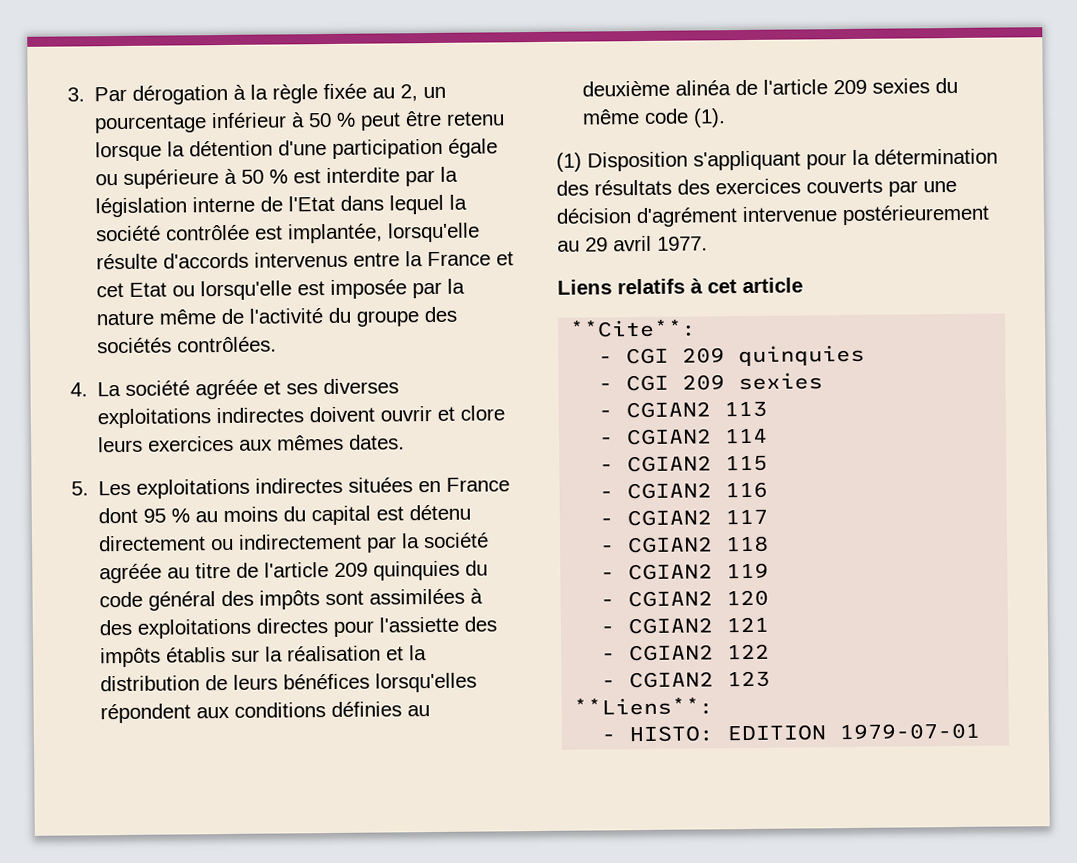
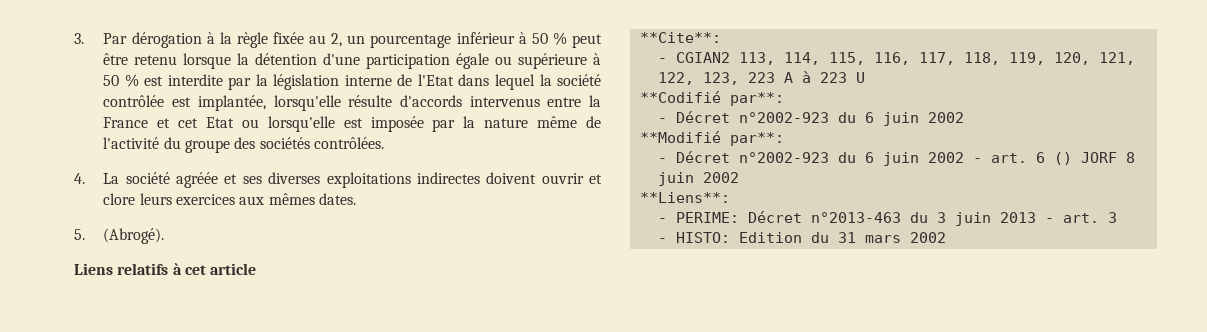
[98,477,511,499] [98,504,472,526] [98,532,490,553] [99,560,489,584] [99,588,484,611] [99,616,498,639] [100,645,428,668] [100,672,478,693] [100,701,431,724] [582,77,959,97] [582,108,727,128] [556,148,998,172] [556,178,957,197] [556,204,990,228] [557,235,708,252] Les exploitations indirectes situées en France dont 95 % au moins du capital est détenu directement ou indirectement par la société agréée au titre de l'article 209 quinquies du code général des impôts sont assimilées à des exploitations directes pour l'assiette des impôts établis sur la réalisation et la distribution de leurs bénéfices lorsqu'elles répondent aux conditions définies au deuxième alinéa de l'article 209 sexies du même code (1). // (1) Disposition s'appliquant pour la détermination des résultats des exercices couverts par une décision d'agrément intervenue postérieurement au 29 avril 1977. -> [103,228,165,244] (Abrogé).
[626,344,866,367] [598,372,824,392] [598,401,768,419] [599,428,769,446] [599,455,769,473] [599,481,769,500] [599,509,769,527] [600,535,770,554] [600,562,770,581] [600,589,770,608] [600,616,770,635] [601,643,771,662] [601,670,771,689] [573,697,715,716] [601,722,981,743] CGI 209 quinquies // - CGI 209 sexies // - CGIAN2 113 // - CGIAN2 114 // - CGIAN2 115 // - CGIAN2 116 // - CGIAN2 117 // - CGIAN2 118 // - CGIAN2 119 // - CGIAN2 120 // - CGIAN2 121 // - CGIAN2 122 // - CGIAN2 123 // **Liens**: // - HISTO: EDITION 1979-07-01 -> [675,52,1135,65] [657,71,865,85] [639,91,784,106] [657,111,964,126] [639,131,784,146] [657,151,1135,166] [657,172,739,186] [639,192,730,203] [657,211,1117,226] [657,232,946,243] CGIAN2 113, 114, 115, 116, 117, 118, 119, 120, 121, 122, 123, 223 A à 223 U // **Codifié par**: // - Décret n°2002-923 du 6 juin 2002 // **Modifié par**: // - Décret n°2002-923 du 6 juin 2002 - art. 6 () JORF 8 juin 2002 // **Liens**: // - PERIME: Décret n°2013-463 du 3 juin 2013 - art. 3 // - HISTO: Edition du 31 mars 2002

